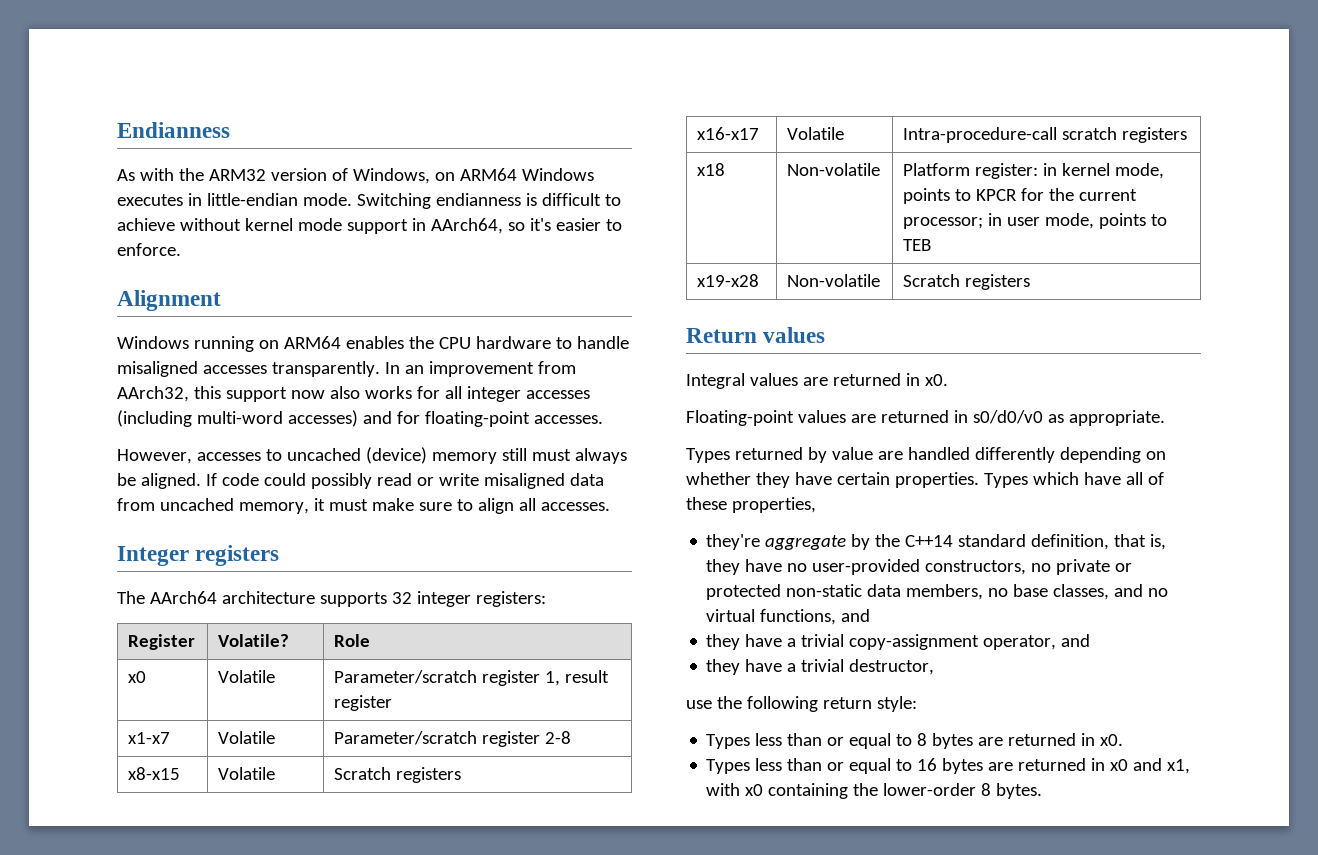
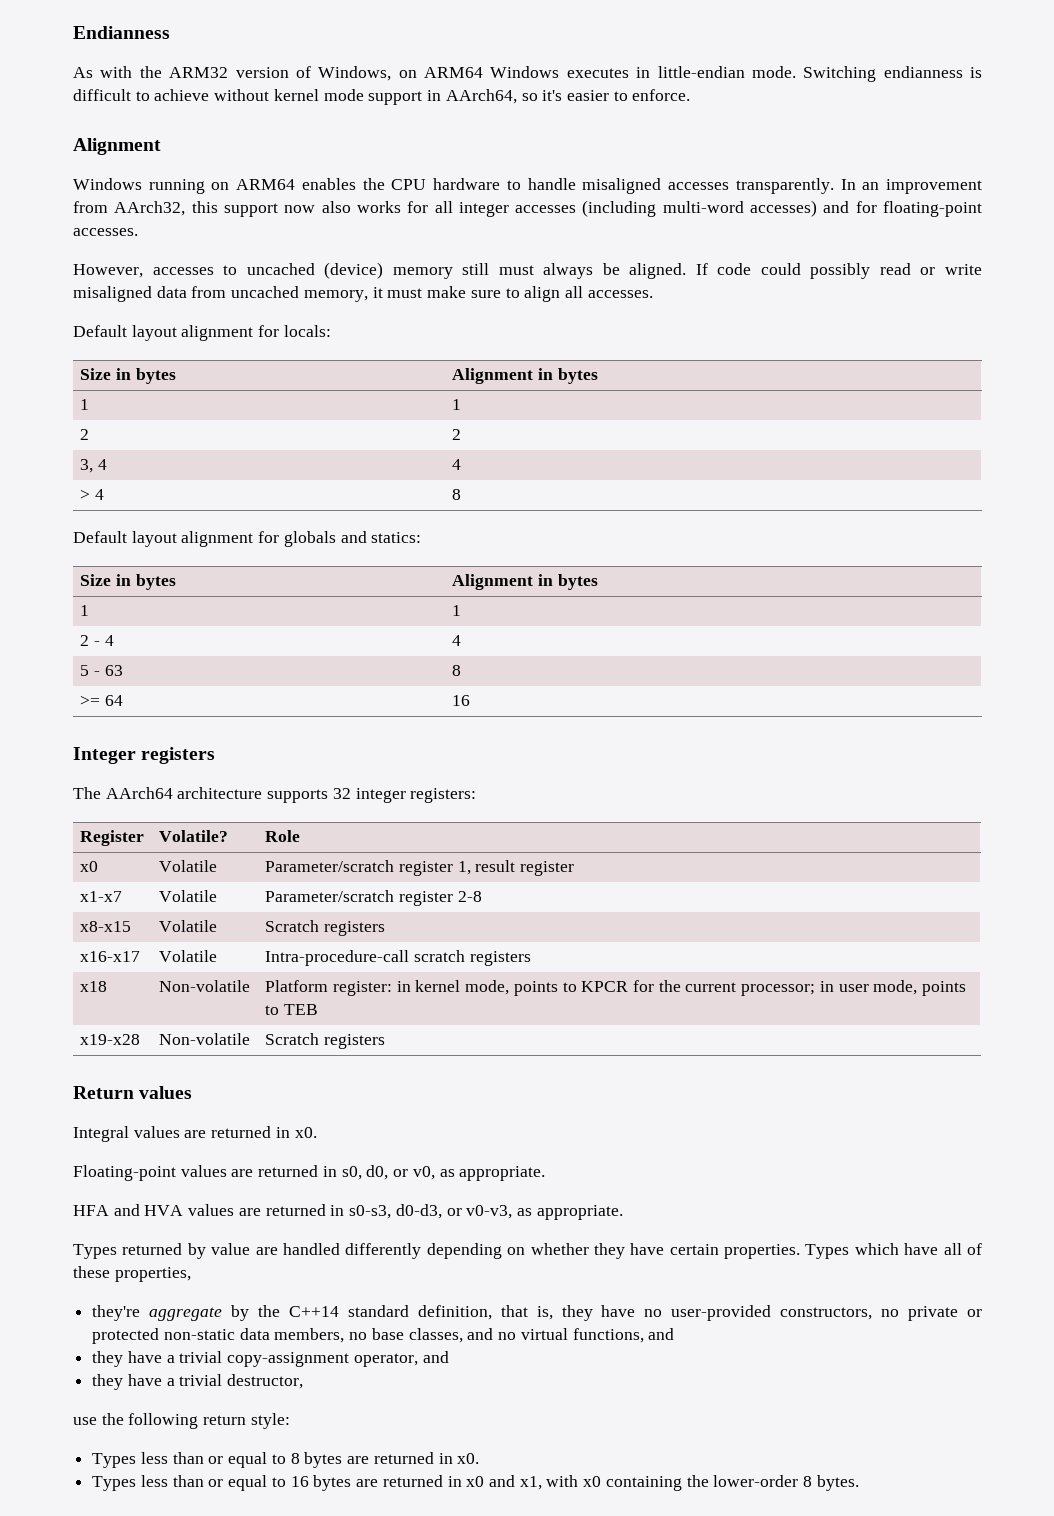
(610, 506) none -> [73,325,331,341] [80,368,176,384] [452,368,598,384] [80,399,90,410] [452,399,462,410] [80,429,90,440] [452,429,462,440] [80,459,107,473] [452,459,462,470] [80,489,104,500] [452,489,462,500] [73,531,422,547] [80,574,176,590] [452,574,598,590] [80,605,90,616] [452,605,462,616] [80,635,114,646] [452,635,462,646] [80,665,123,676] [452,665,462,676] [80,695,123,706] [452,695,471,706] // Default layout alignment for locals: // Size in bytes | Alignment in bytes // 1 | 1 // 2 | 2 // 3, 4 | 4 // > 4 | 8 // Default layout alignment for globals and statics: // Size in bytes | Alignment in bytes // 1 | 1 // 2 - 4 | 4 // 5 - 63 | 8 // >= 64 | 16
[972,410,1043,424] s0/d0/v0 -> [341,1165,546,1181] [73,1204,513,1219] s0, d0, or v0, as appropriate. // HFA and HVA values are returned in s0-s3, d0-d3, or v0-v3,

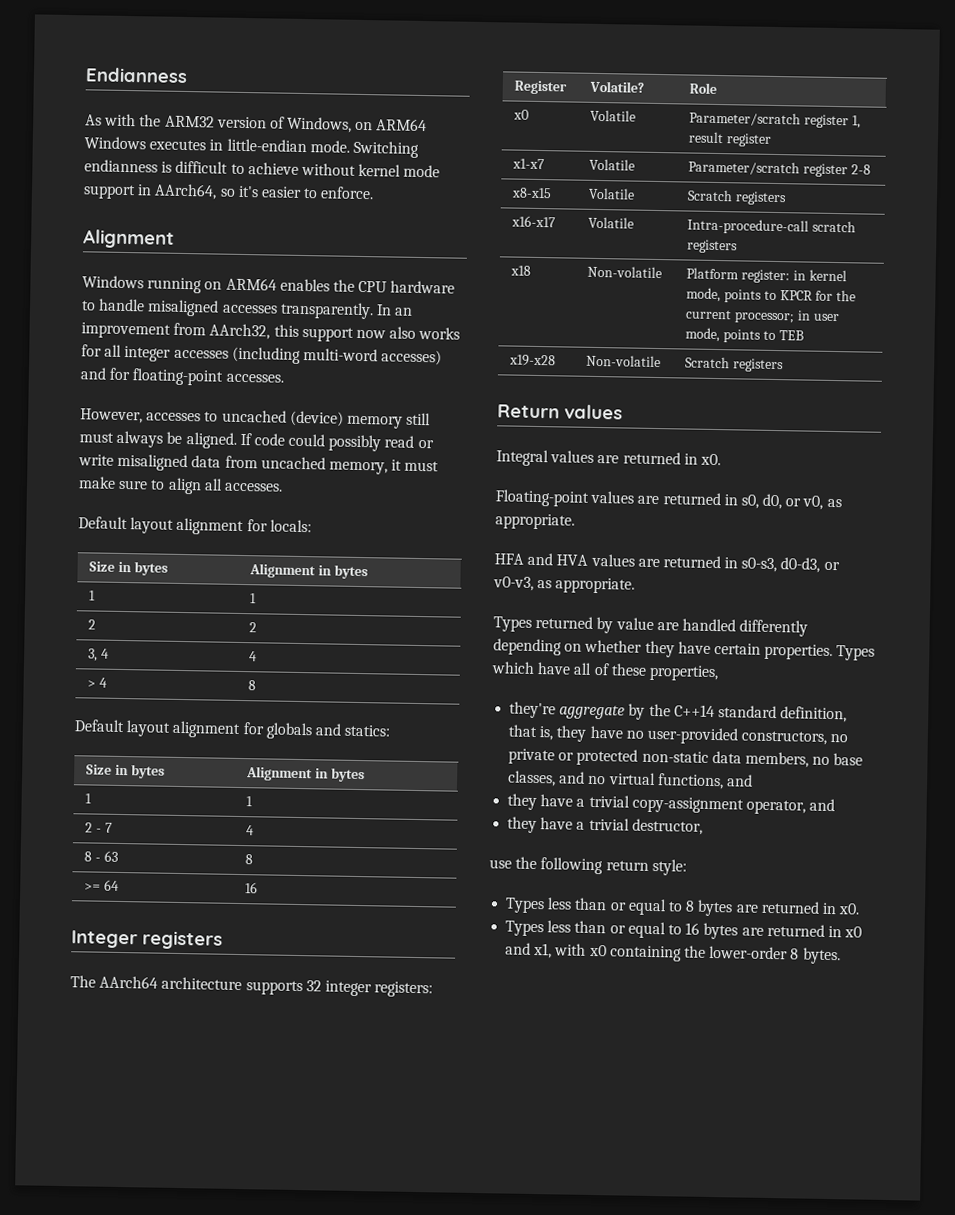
[104,635,114,646] [452,635,462,646] [80,665,90,676] 4 | 4 // 5 -> [104,822,113,833] [246,825,255,836] [84,851,93,862] 7 | 4 // 8

